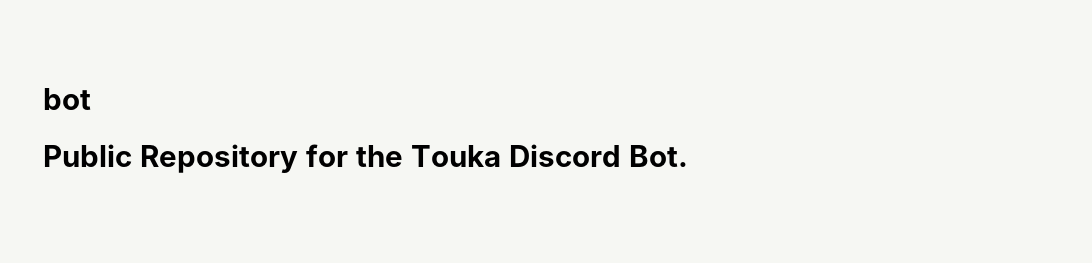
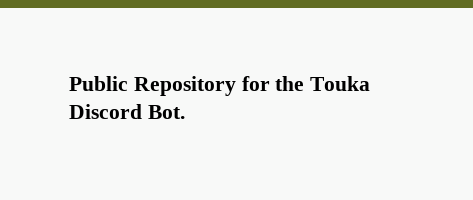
[43,88,91,110] bot // -> (69, 83) none

